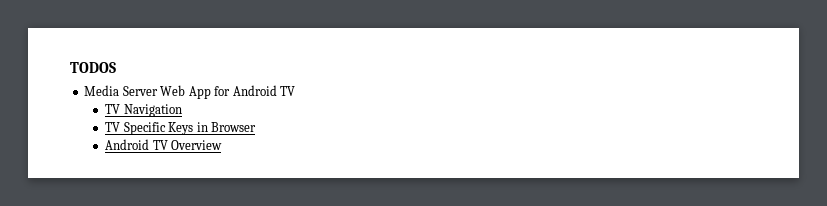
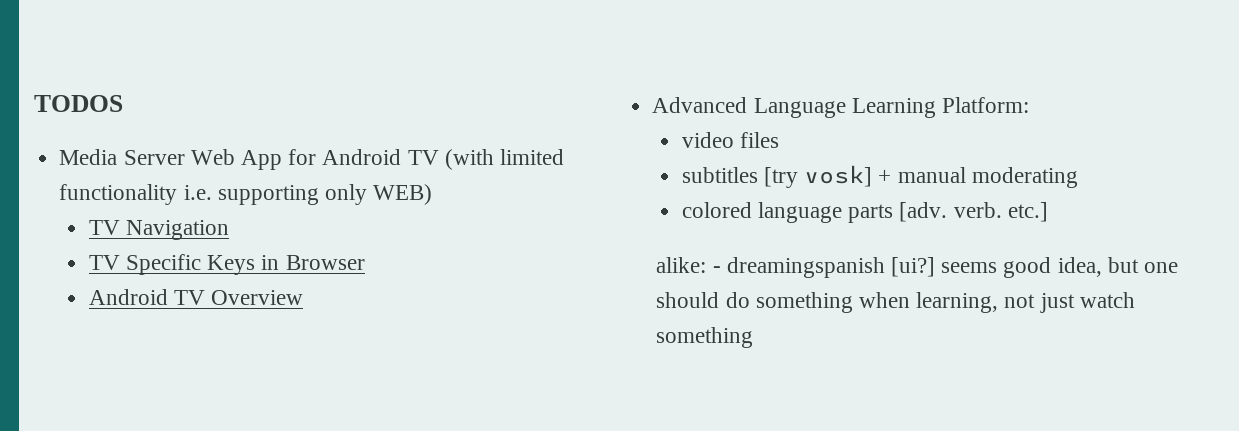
(296, 91) none -> [444,149,564,170] [59,184,433,205] (with limited functionality i.e. supporting only WEB)
(223, 145) none -> [652,97,1029,118] [681,132,779,148] [681,165,1078,188] [681,202,1048,223] [656,257,1179,278] [656,292,1135,313] [656,327,754,348] // Advanced Language Learning Platform: // video files // subtitles [try vosk] + manual moderating // colored language parts [adv. verb. etc.] // alike: - dreamingspanish [ui?] seems good idea, but one should do something when learning, not just watch something

